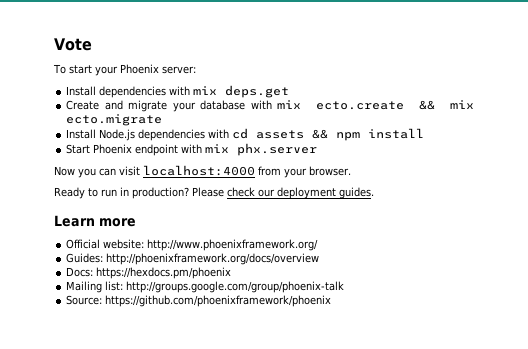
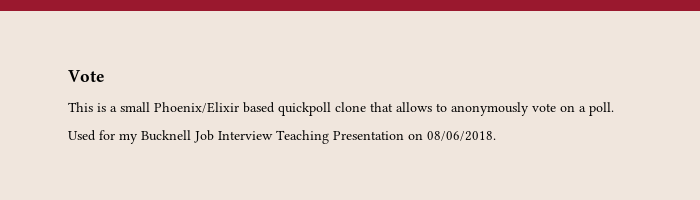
[53,64,196,76] [66,85,290,98] [66,100,474,112] [66,114,163,126] [66,128,425,141] [66,143,318,156] [54,165,351,178] [54,187,374,199] [54,215,136,227] [66,239,319,251] [66,253,320,265] [66,267,232,279] [66,281,345,293] [66,295,332,307] To start your Phoenix server: // Install dependencies with mix deps.get // Create and migrate your database with mix ecto.create && mix ecto.migrate // Install Node.js dependencies with cd assets && npm install // Start Phoenix endpoint with mix phx.server // Now you can visit localhost:4000 from your browser. // Ready to run in production? Please check our deployment guides. // Learn more // Official website: http://www.phoenixframework.org/ // Guides: http://phoenixframework.org/docs/overview // Docs: https://hexdocs.pm/phoenix // Mailing list: http://groups.google.com/group/phoenix-talk // Source: https://github.com/phoenixframework/phoenix -> [68,102,614,116] [68,130,496,144] This is a small Phoenix/Elixir based quickpoll clone that allows to anonymously vote on a poll. // Used for my Bucknell Job Interview Teaching Presentation on 08/06/2018.

